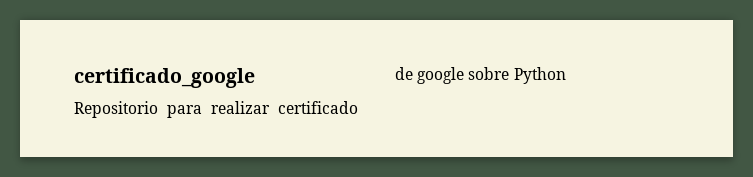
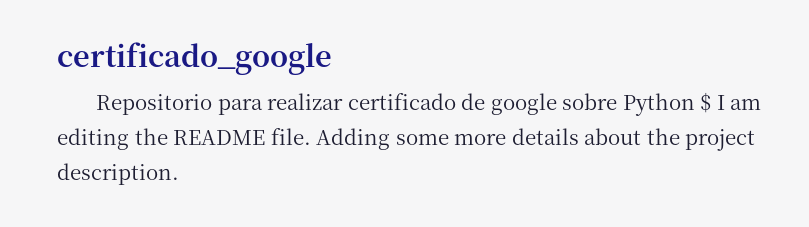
(566, 75) none -> [700,92,762,113] [57,128,756,151] [57,163,179,185] $ I am editing the README file. Adding some more details about the project description.

